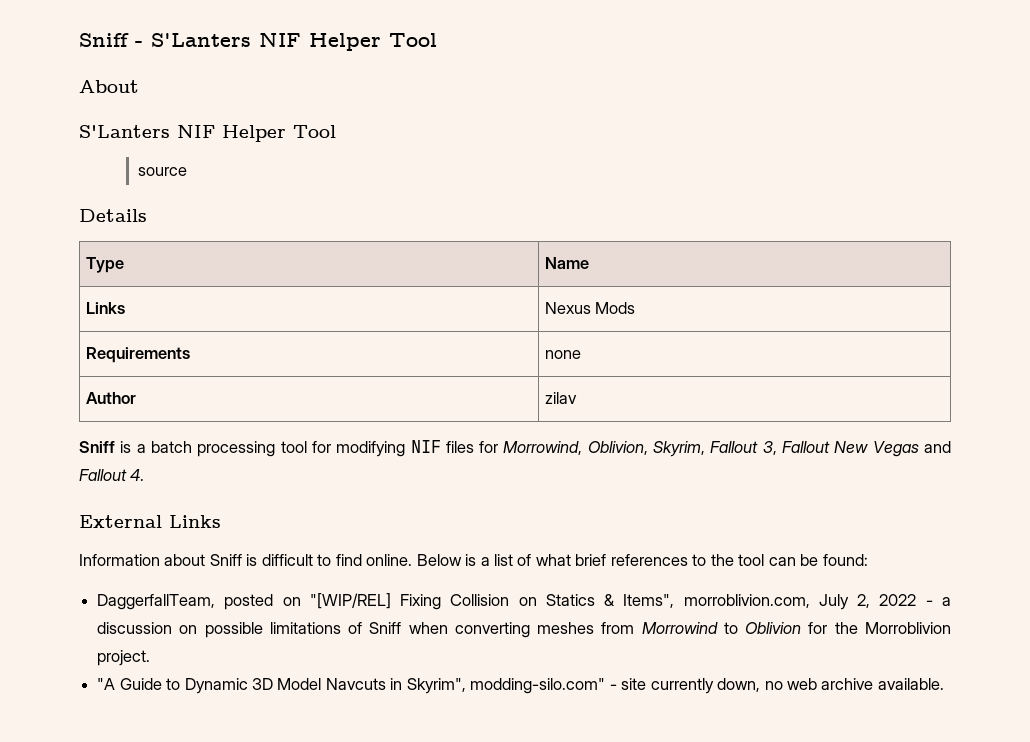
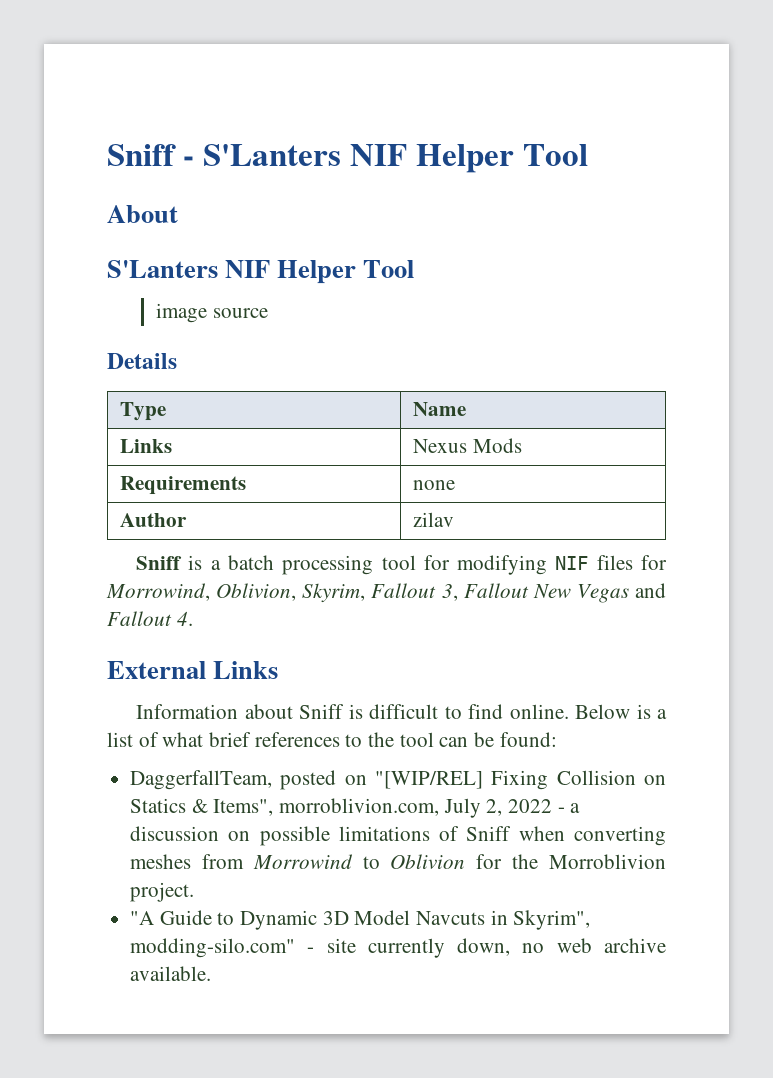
(336, 131) none -> [155,303,207,323] image

